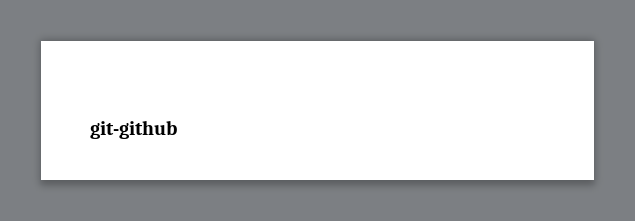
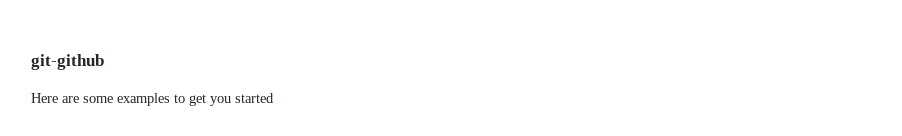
(177, 129) none -> [31,93,274,106] // Here are some examples to get you started

